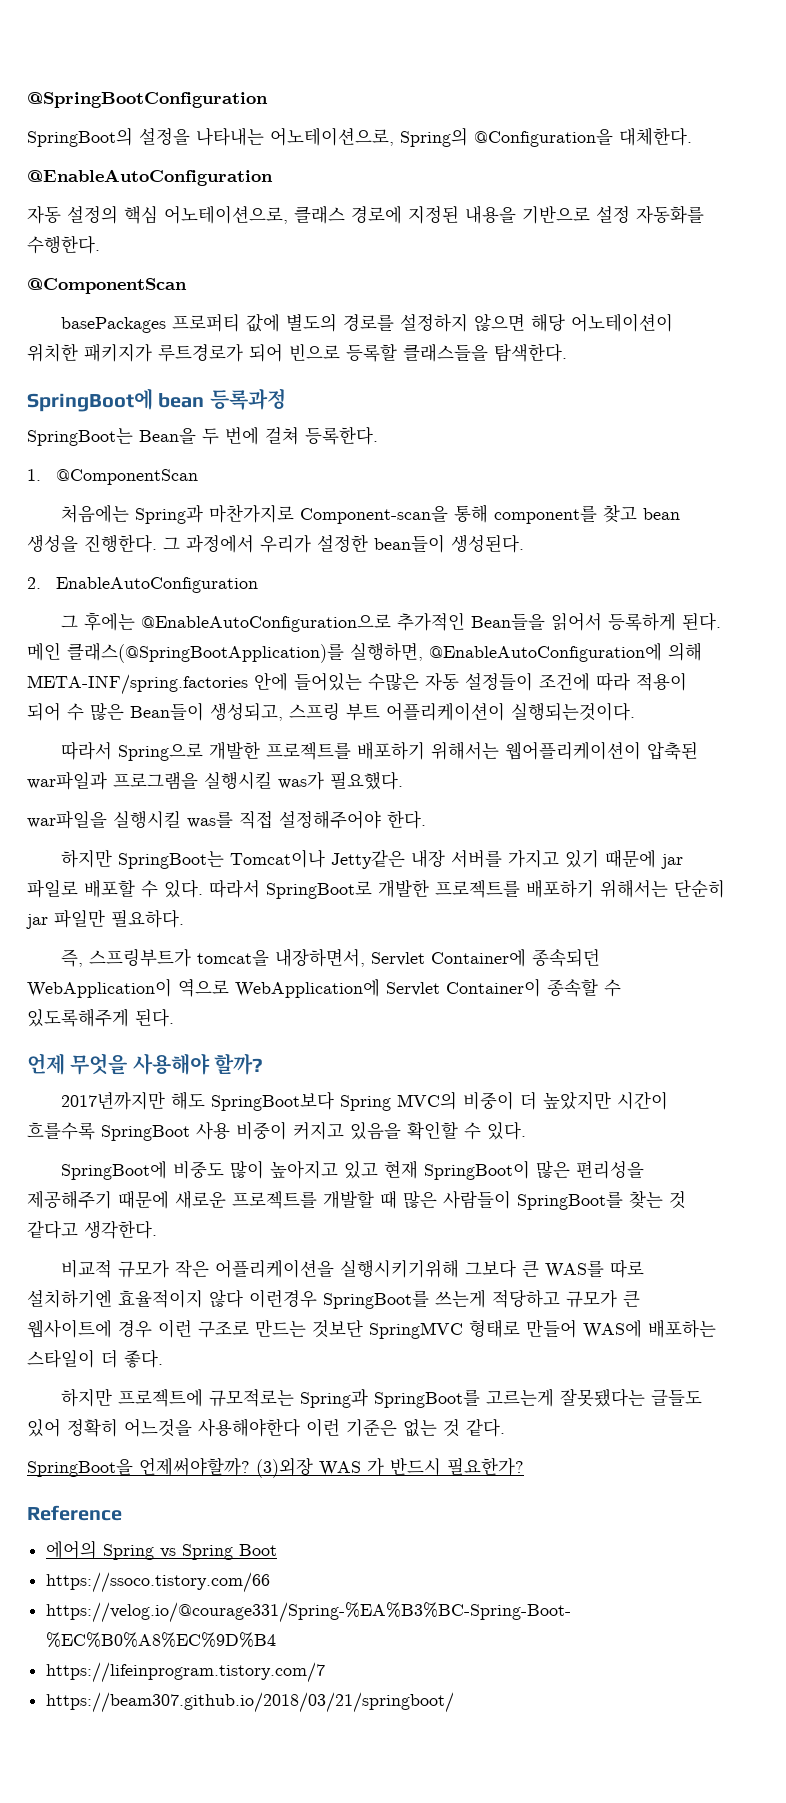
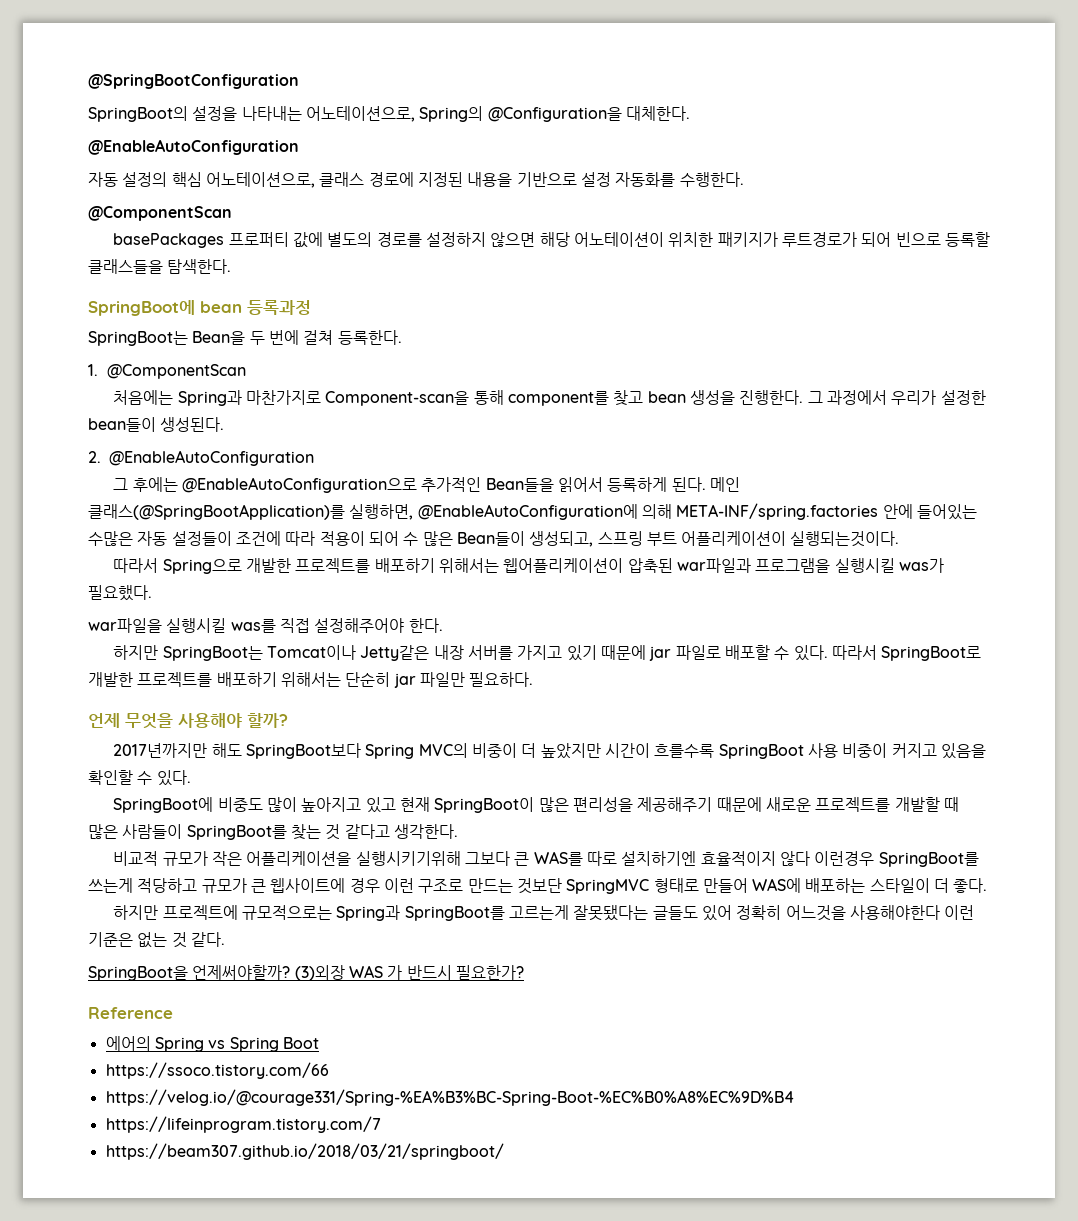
[55,577,258,593] EnableAutoConfiguration -> [109,450,314,466] @EnableAutoConfiguration
[61,948,601,967] [27,978,621,998] [27,1008,174,1027] // 즉, 스프링부트가 tomcat을 내장하면서, Servlet Container에 종속되던 WebApplication이 역으로 WebApplication에 Servlet Container이 종속할 수 있도록해주게 된다. -> (534, 679) none
[209,1389,295,1407] 규모적로는 -> [242,905,333,920] 규모적으로는

